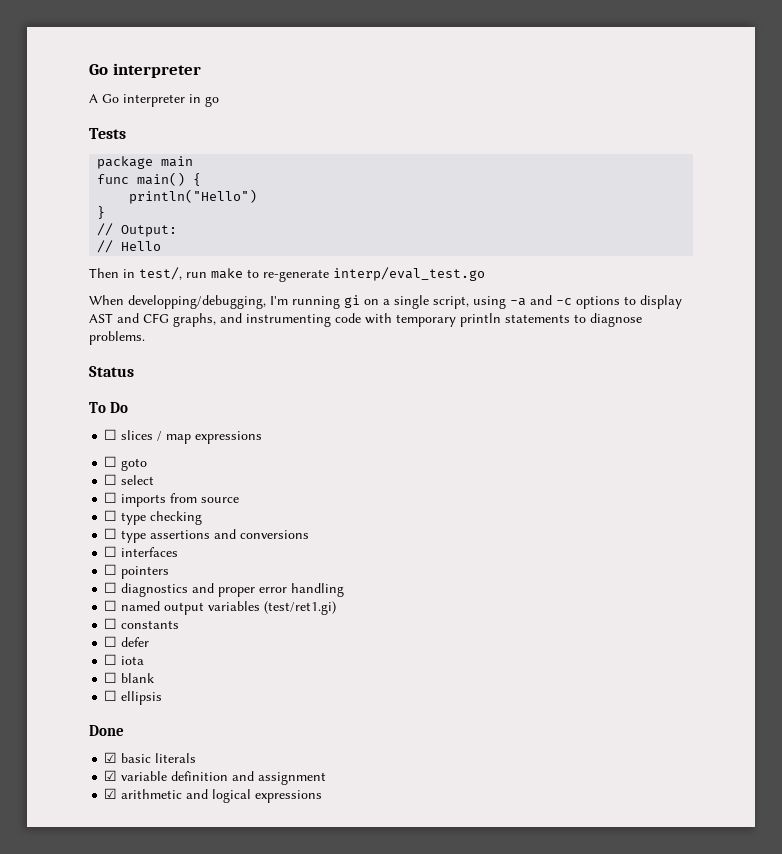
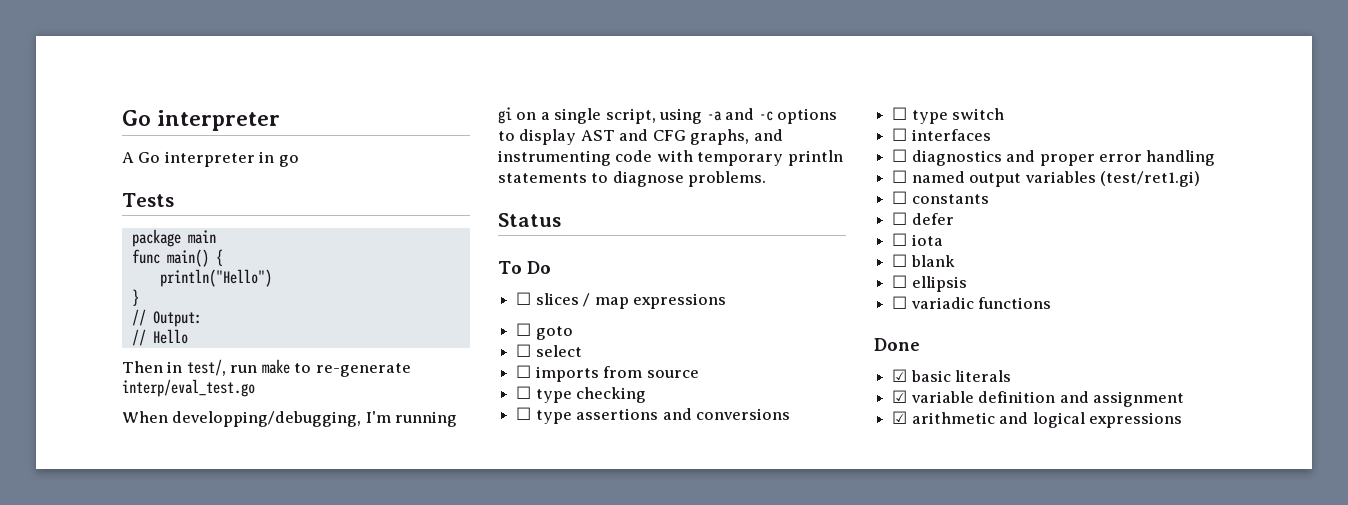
[121,547,179,557] [104,564,170,579] interfaces // ☐ pointers -> [911,108,1005,124] [892,128,991,141] type switch // ☐ interfaces
(163, 698) none -> [892,296,1052,309] // ☐ variadic functions

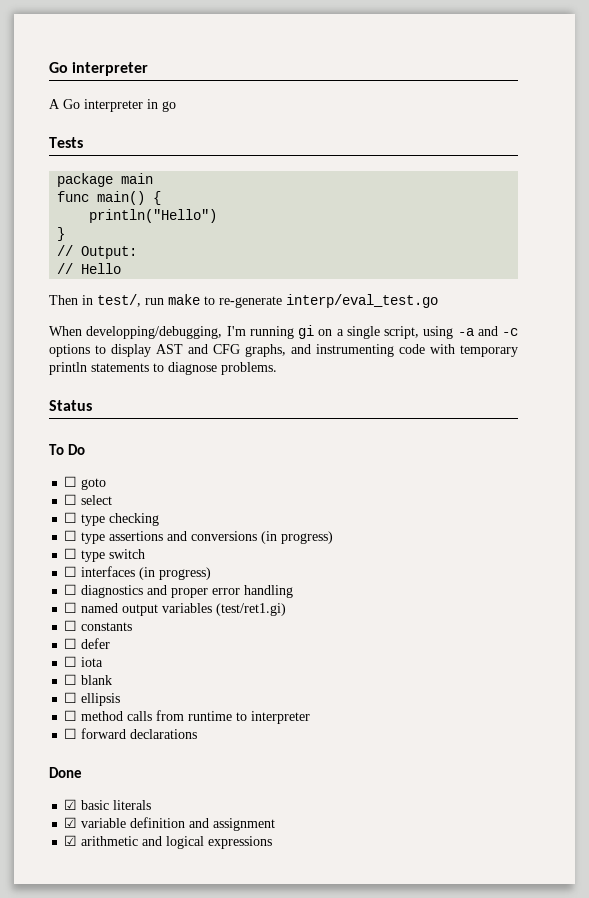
[516,292,726,309] // ☐ slices / map expressions -> (85, 449) none
[516,365,699,382] // ☐ imports from source -> (113, 500) none
(790, 414) none -> [261,531,334,544] (in progress)
(991, 135) none -> [139,567,212,580] (in progress)
[910,297,1052,309] variadic functions -> [81,710,311,724] [64,728,198,739] method calls from runtime to interpreter // ☐ forward declarations

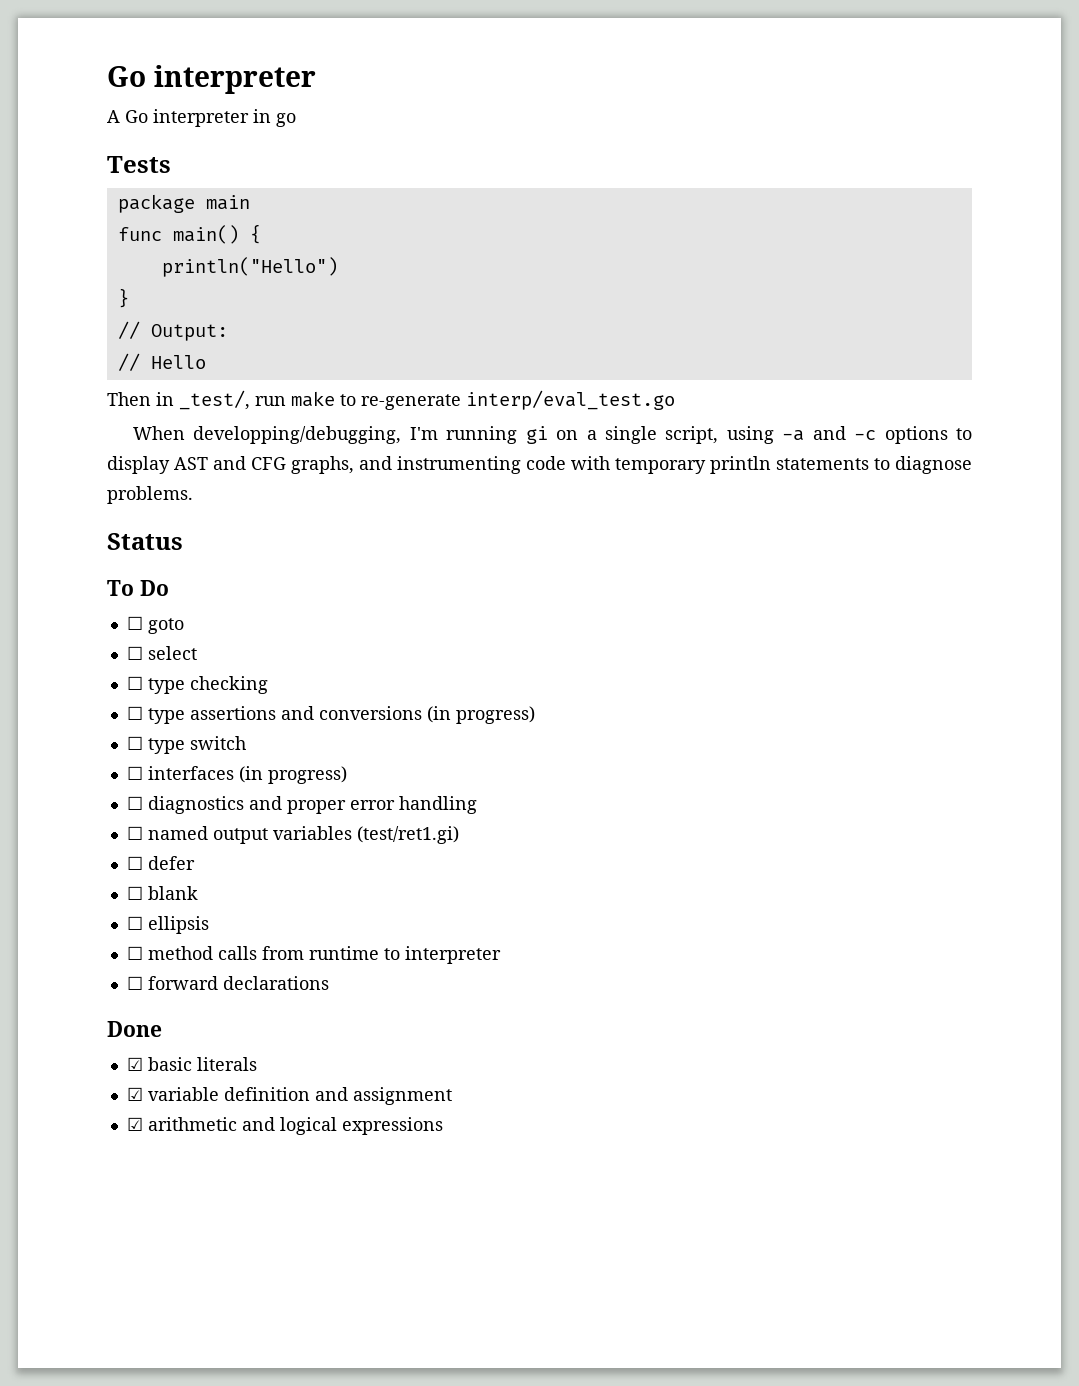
[97,294,141,307] test/, -> [179,390,250,410] _test/,
[64,620,133,631] // ☐ constants -> (459, 835) none
[64,656,104,667] // ☐ iota -> (195, 863) none

